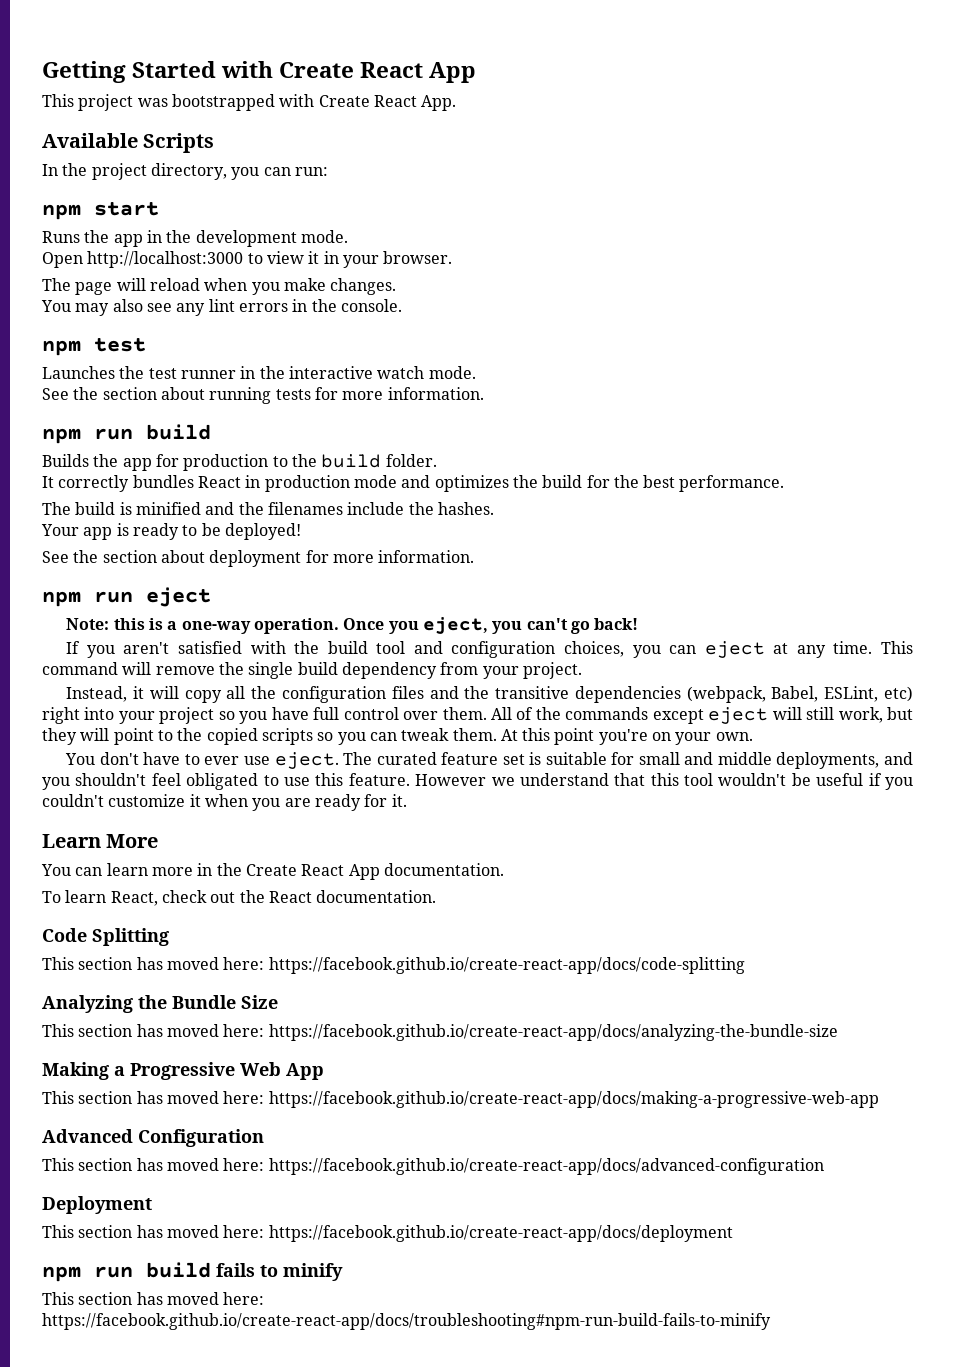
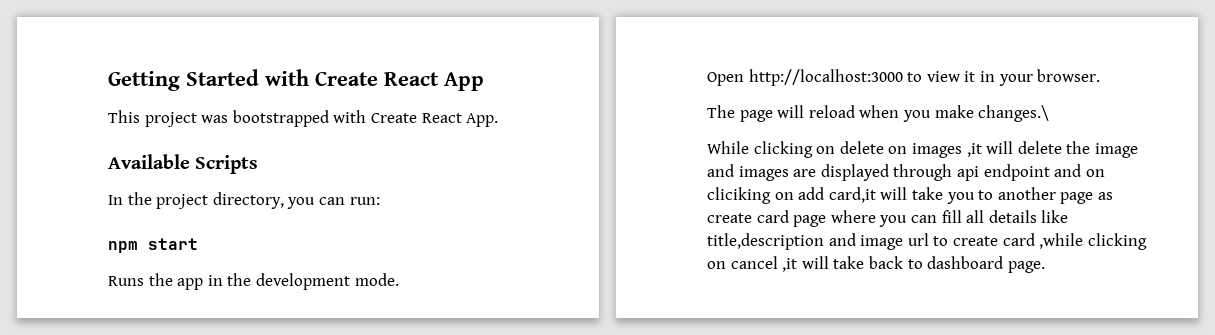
[330,278,397,295] [41,299,402,316] [42,338,146,356] [42,366,476,379] [42,387,484,404] [42,424,211,444] [42,454,437,471] [42,475,785,492] [42,502,494,515] [41,523,301,540] [42,550,475,567] [42,587,211,607] [66,617,639,634] [66,641,913,658] [42,662,582,679] [66,686,914,703] [42,707,914,724] [42,728,753,745] [65,752,914,769] [42,773,914,790] [42,794,407,811] [42,834,159,848] [41,863,504,880] [42,890,437,906] [42,928,169,946] [42,957,745,974] [42,995,278,1013] [42,1024,838,1041] [42,1062,324,1080] [42,1091,879,1108] [42,1129,264,1147] [42,1158,824,1175] [42,1196,152,1214] [42,1225,733,1242] [42,1262,343,1282] [42,1292,265,1305] [42,1313,771,1330] changes. // You may also see any lint errors in the console. // npm test // Launches the test runner in the interactive watch mode. // See the section about running tests for more information. // npm run build // Builds the app for production to the build folder. // It correctly bundles React in production mode and optimizes the build for the best performance. // The build is minified and the filenames include the hashes. // Your app is ready to be deployed! // See the section about deployment for more information. // npm run eject // Note: this is a one-way operation. Once you eject, you can't go back! // If you aren't satisfied with the build tool and configuration choices, you can eject at any time. This command will remove the single build dependency from your project. // Instead, it will copy all the configuration files and the transitive dependencies (webpack, Babel, ESLint, etc) right into your project so you have full control over them. All of the commands except eject will still work, but they will point to the copied scripts so you can tweak them. At this point you're on your own. // You don't have to ever use eject. The curated feature set is suitable for small and middle deployments, and you shouldn't feel obligated to use this feature. However we understand that this tool wouldn't be useful if you couldn't customize it when you are ready for it. // Learn More // You can learn more in the Create React App documentation. // To learn React, check out the React documentation. // Code Splitting // This section has moved here: https://facebook.github.io/create-react-app/docs/code-splitting // Analyzing the Bundle Size // This section has moved here: https://facebook.github.io/create-react-app/docs/analyzing-the-bundle-size // Making a Progressive Web App // This section has moved here: https://facebook.github.io/create-react-app/docs/making-a-progressive-web-app // Advanced Configuration // This section has moved here: https://facebook.github.io/create-react-app/docs/advanced-configuration // Deployment // This section has moved here: https://facebook.github.io/create-react-app/docs/deployment // npm run build fails to minify // This section has moved here: https://facebook.github.io/create-react-app/docs/troubleshooting#npm-run-build-fails-to-minify -> [978,105,1050,122] [707,141,1138,158] [707,164,1105,181] [707,187,1113,204] [707,210,1069,227] [707,233,1147,250] [707,256,1045,273] changes.\ // While clicking on delete on images ,it will delete the image and images are displayed through api endpoint and on cliciking on add card,it will take you to another page as create card page where you can fill all details like title,description and image url to create card ,while clicking on cancel ,it will take back to dashboard page.

